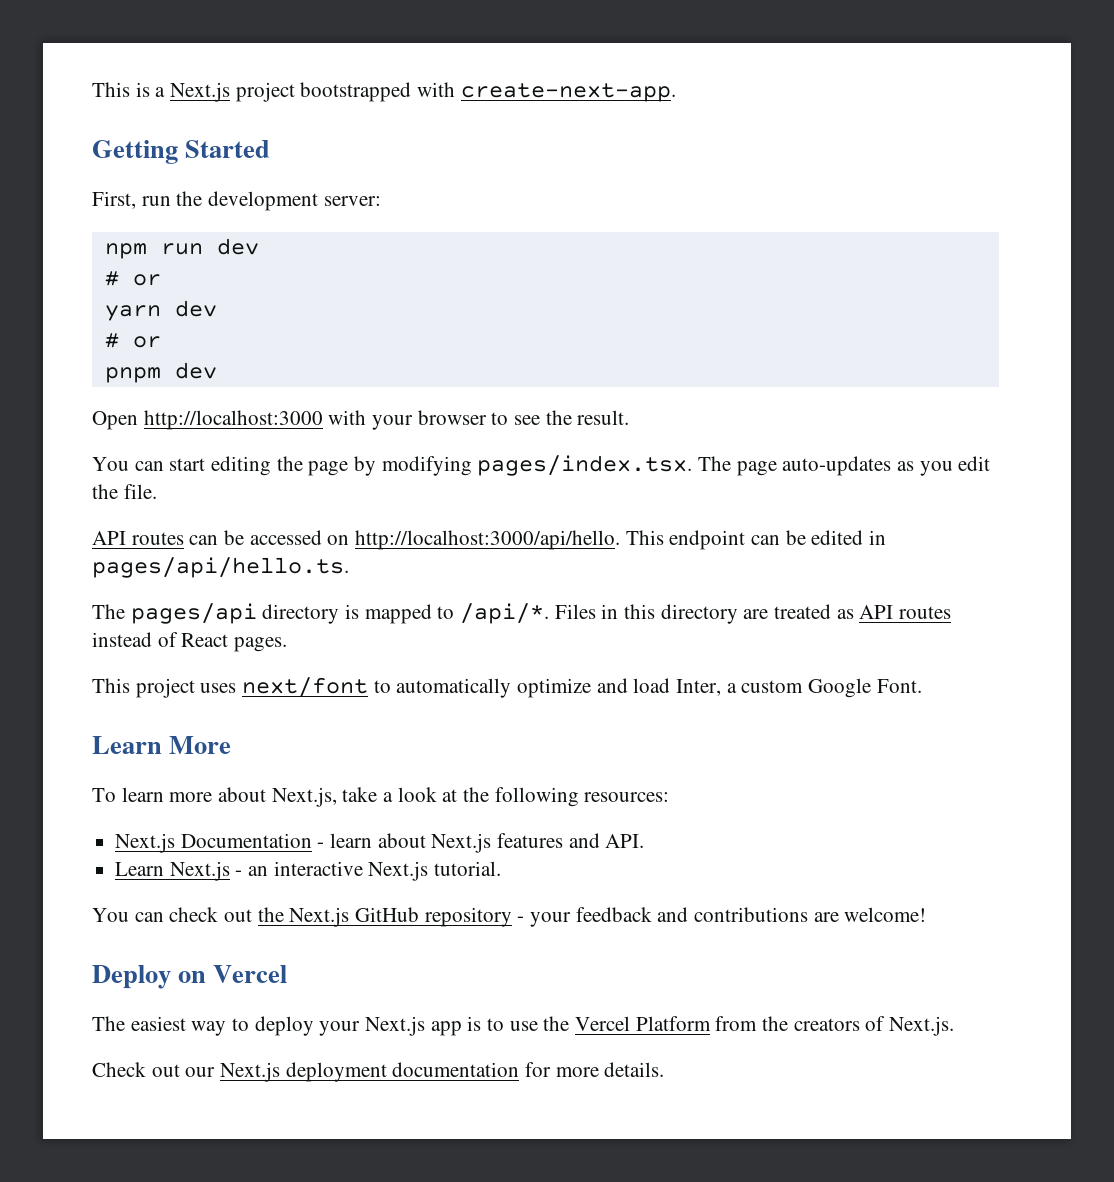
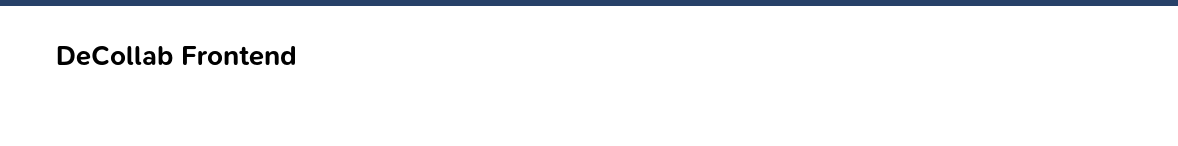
[92,82,676,102] [92,140,271,164] [92,191,381,211] [104,238,259,259] [104,271,161,286] [104,300,217,321] [104,333,161,348] [104,362,217,383] [92,410,630,430] [92,455,991,476] [92,484,157,499] [92,530,887,550] [92,557,349,578] [92,603,952,624] [92,632,288,652] [92,677,922,698] [92,736,232,754] [92,787,670,807] [115,833,645,853] [115,861,502,881] [92,907,927,927] [92,965,288,989] [92,1016,955,1036] [92,1062,665,1082] This is a Next.js project bootstrapped with create-next-app. // Getting Started // First, run the development server: // npm run dev // # or // yarn dev // # or // pnpm dev // Open http://localhost:3000 with your browser to see the result. // You can start editing the page by modifying pages/index.tsx. The page auto-updates as you edit the file. // API routes can be accessed on http://localhost:3000/api/hello. This endpoint can be edited in pages/api/hello.ts. // The pages/api directory is mapped to /api/*. Files in this directory are treated as API routes instead of React pages. // This project uses next/font to automatically optimize and load Inter, a custom Google Font. // Learn More // To learn more about Next.js, take a look at the following resources: // Next.js Documentation - learn about Next.js features and API. // Learn Next.js - an interactive Next.js tutorial. // You can check out the Next.js GitHub repository - your feedback and contributions are welcome! // Deploy on Vercel // The easiest way to deploy your Next.js app is to use the Vercel Platform from the creators of Next.js. // Check out our Next.js deployment documentation for more details. -> [56,45,297,66] DeCollab Frontend

